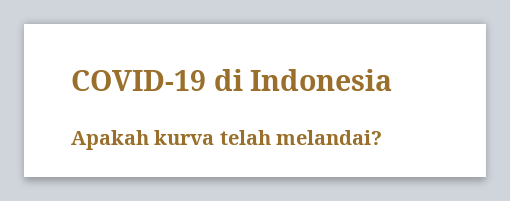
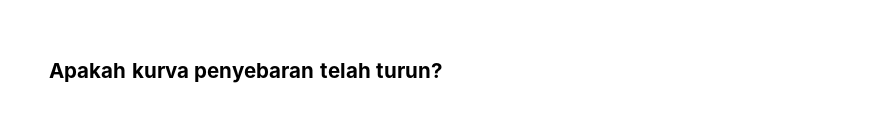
[71,69,393,91] [71,130,383,150] COVID-19 di Indonesia // Apakah kurva telah melandai? -> [49,63,443,83] Apakah kurva penyebaran telah turun?

